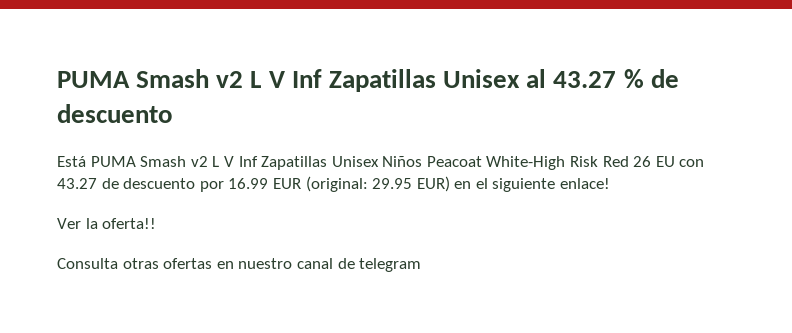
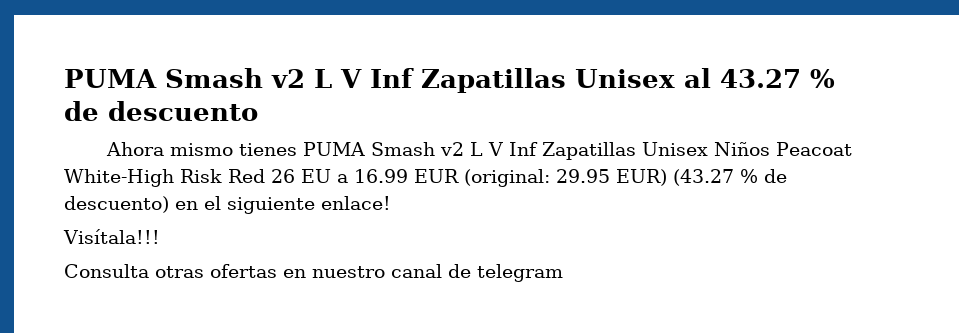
[57,156,86,167] Está -> [106,142,298,156] Ahora mismo tienes
[679,159,705,167] [57,178,224,192] con 43.27 de descuento por -> [337,174,348,183] a
(450, 184) none -> [673,169,787,186] [64,196,169,213] (43.27 % de descuento)
[57,218,157,229] Ver la oferta!! -> [63,229,160,244] Visítala!!!

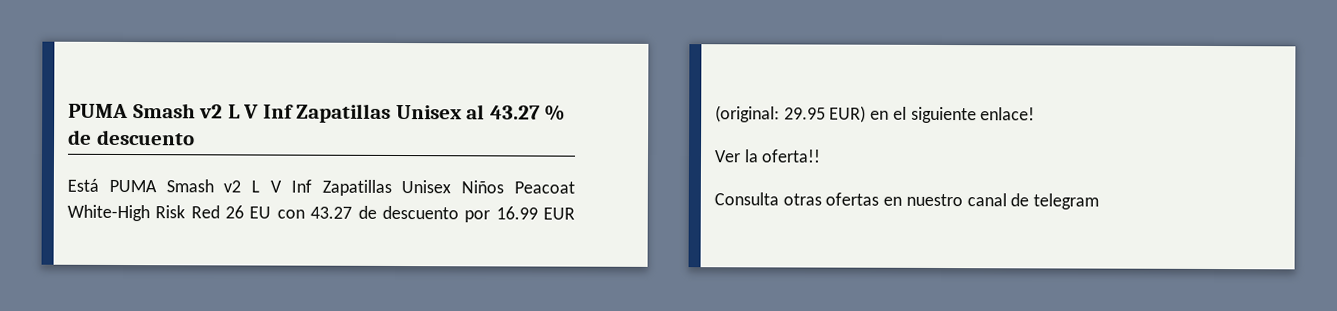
[106,142,298,156] Ahora mismo tienes -> [67,178,99,192] Está
[337,174,348,183] a -> [276,205,491,223] con 43.27 de descuento por
[673,169,787,186] [64,196,169,213] (43.27 % de descuento) -> (867, 114) none
[63,229,160,244] Visítala!!! -> [714,149,822,163] Ver la oferta!!

